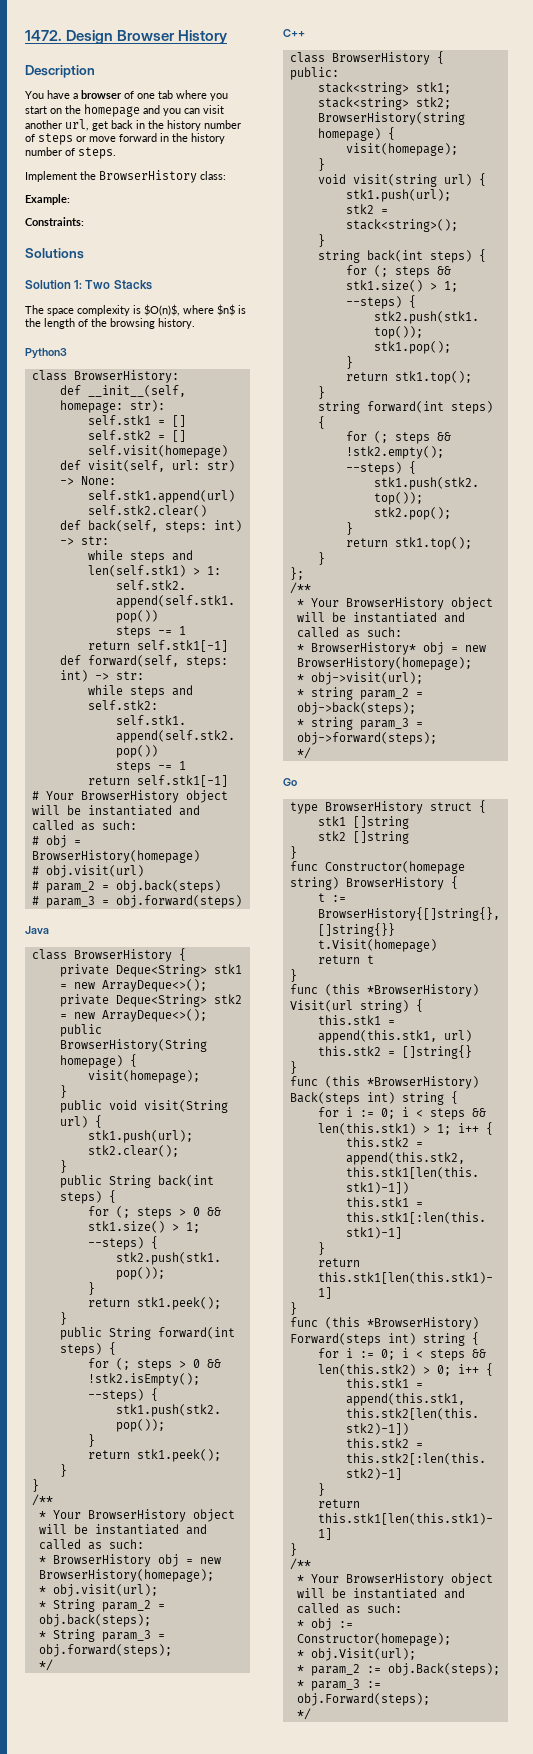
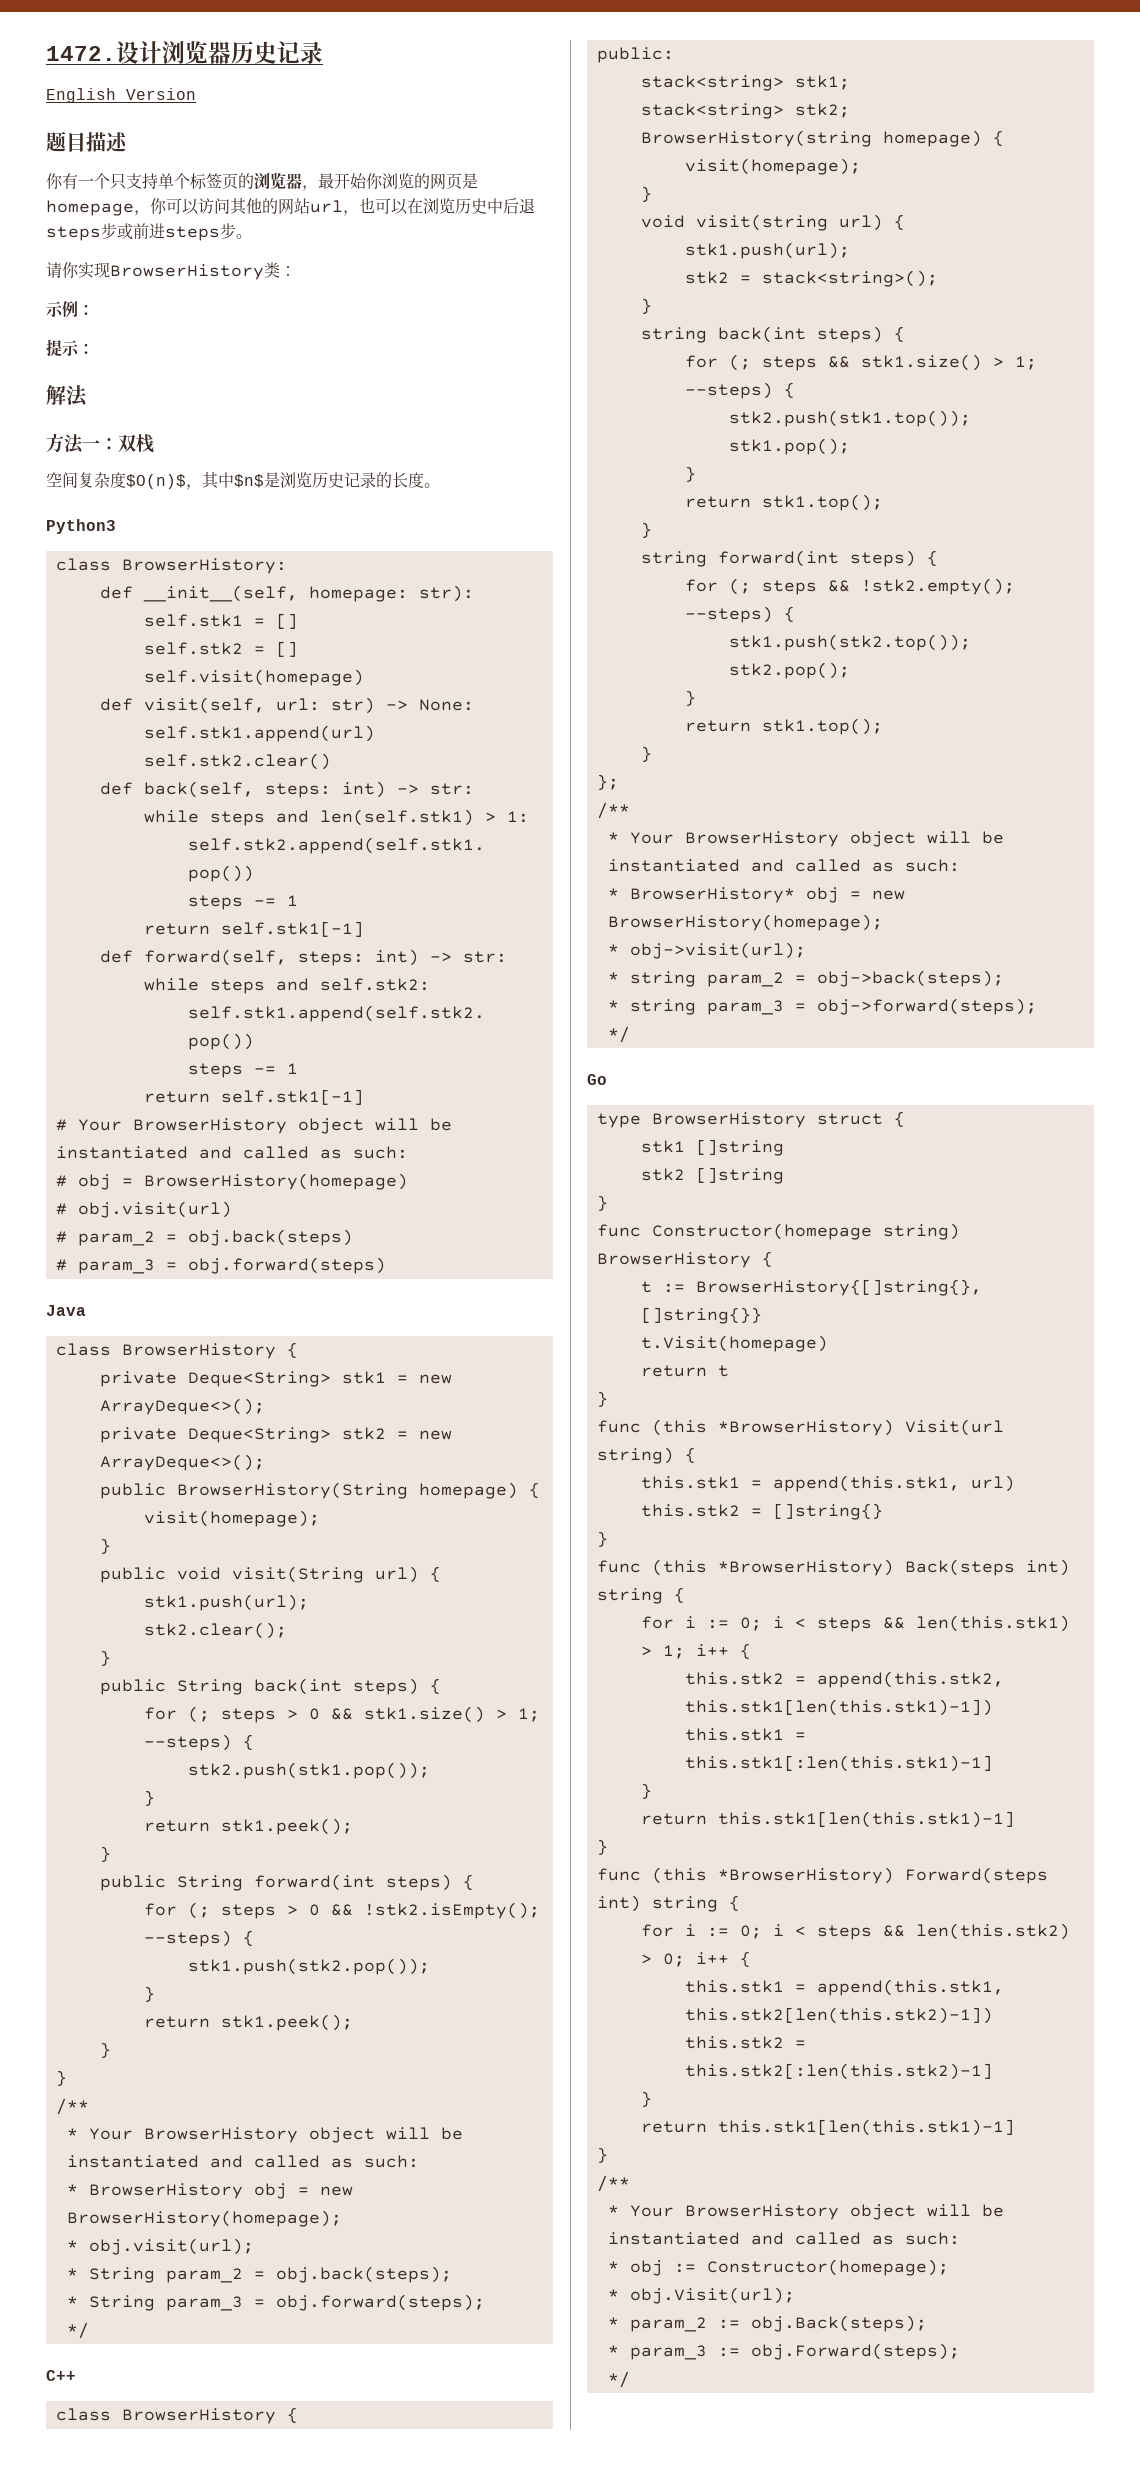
[66,30,228,44] [25,65,95,78] [25,90,228,101] [25,104,224,117] [25,119,241,131] [25,133,225,145] [25,147,116,159] [25,170,226,183] [25,194,70,205] [25,217,84,226] [25,248,84,259] [25,280,152,290] [25,304,246,316] [25,318,195,329] Design Browser History // Description // You have a browser of one tab where you start on the homepage and you can visit another url, get back in the history number of steps or move forward in the history number of steps. // Implement the BrowserHistory class: // Example: // Constraints: // Solutions // Solution 1: Two Stacks // The space complexity is $O(n)$, where $n$ is the length of the browsing history. -> [116,41,323,64] [46,88,196,103] [46,131,128,152] [46,172,478,191] [46,197,535,216] [46,223,252,241] [46,262,296,280] [46,301,94,317] [46,339,94,357] [46,385,88,407] [46,433,154,454] [46,472,440,490] 设计浏览器历史记录 // English Version // 题目描述 // 你有一个只支持单个标签页的浏览器，最开始你浏览的网页是homepage，你可以访问其他的网站url，也可以在浏览历史中后退steps步或前进steps步。 // 请你实现BrowserHistory类： // 示例： // 提示： // 解法 // 方法一：双栈 // 空间复杂度$O(n)$，其中$n$是浏览历史记录的长度。

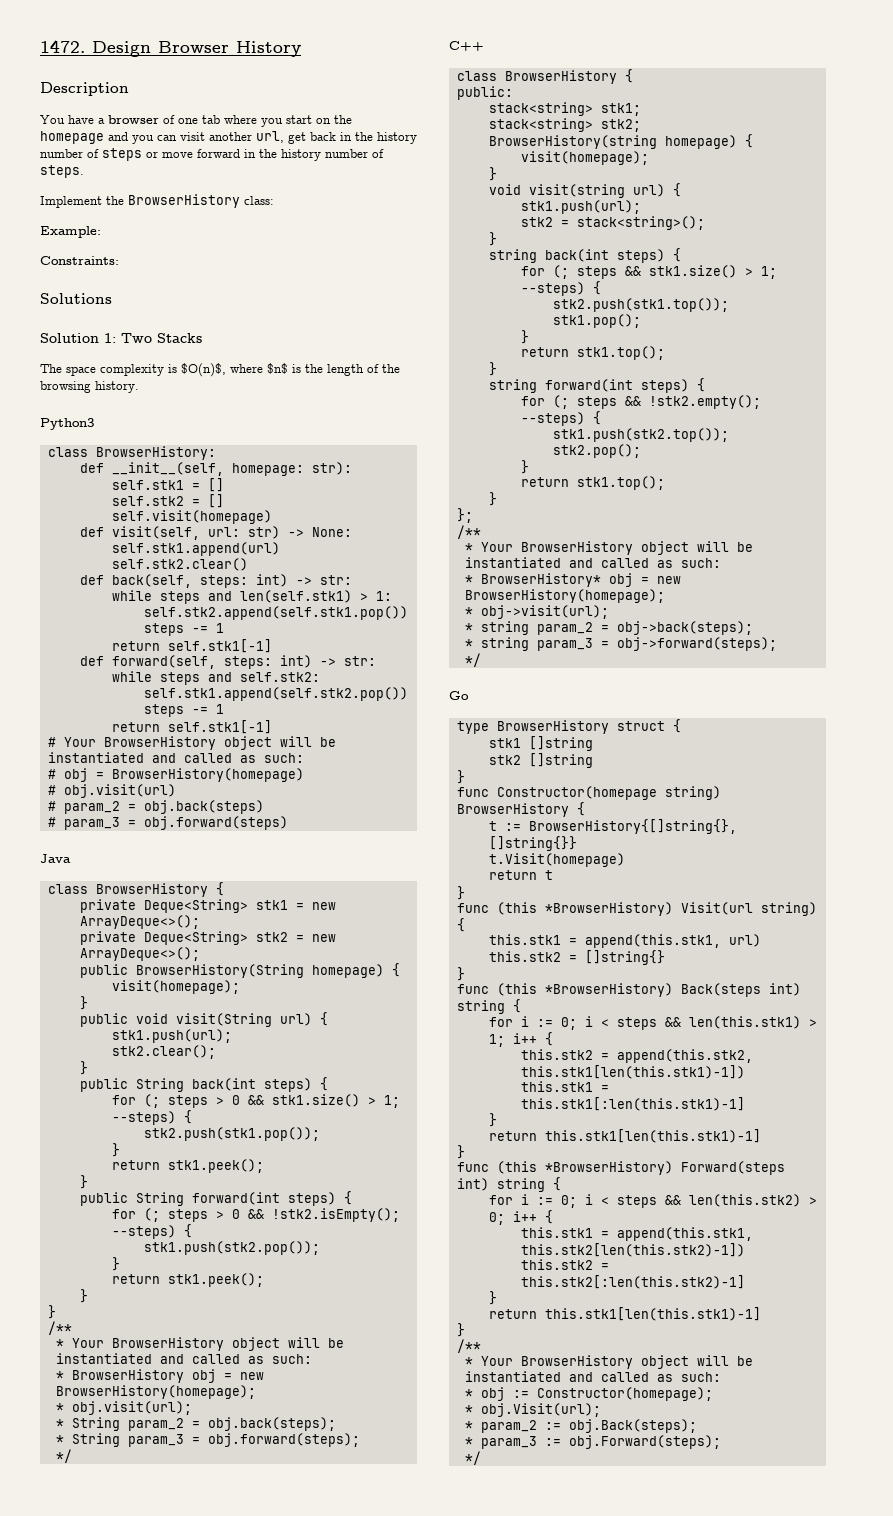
[116,41,323,64] [46,88,196,103] [46,131,128,152] [46,172,478,191] [46,197,535,216] [46,223,252,241] [46,262,296,280] [46,301,94,317] [46,339,94,357] [46,385,88,407] [46,433,154,454] [46,472,440,490] 设计浏览器历史记录 // English Version // 题目描述 // 你有一个只支持单个标签页的浏览器，最开始你浏览的网页是homepage，你可以访问其他的网站url，也可以在浏览历史中后退steps步或前进steps步。 // 请你实现BrowserHistory类： // 示例： // 提示： // 解法 // 方法一：双栈 // 空间复杂度$O(n)$，其中$n$是浏览历史记录的长度。 -> [92,41,301,57] [40,82,129,96] [40,115,352,127] [40,131,417,144] [40,148,384,161] [40,165,84,178] [40,194,274,208] [40,226,101,238] [40,256,119,265] [40,293,112,304] [40,333,202,343] [40,363,400,377] [40,381,139,393] Design Browser History // Description // You have a browser of one tab where you start on the homepage and you can visit another url, get back in the history number of steps or move forward in the history number of steps. // Implement the BrowserHistory class: // Example: // Constraints: // Solutions // Solution 1: Two Stacks // The space complexity is $O(n)$, where $n$ is the length of the browsing history.

